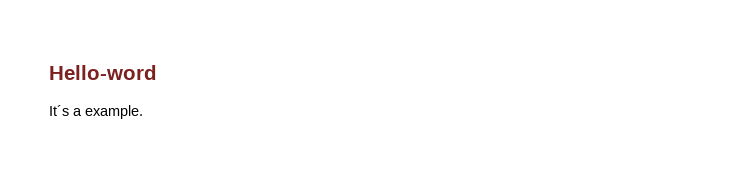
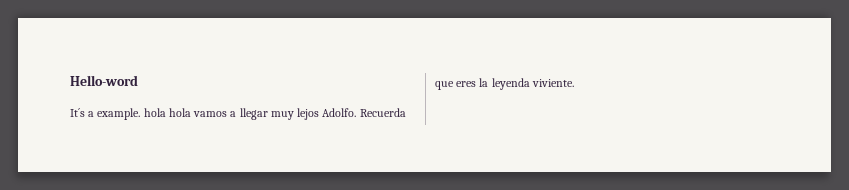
(143, 112) none -> [143,108,406,120] [435,78,574,90] hola hola vamos a llegar muy lejos Adolfo. Recuerda que eres la leyenda viviente.

